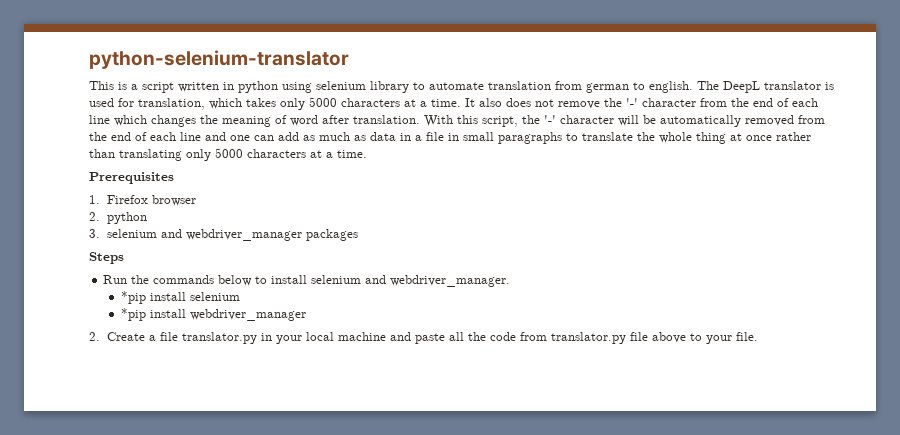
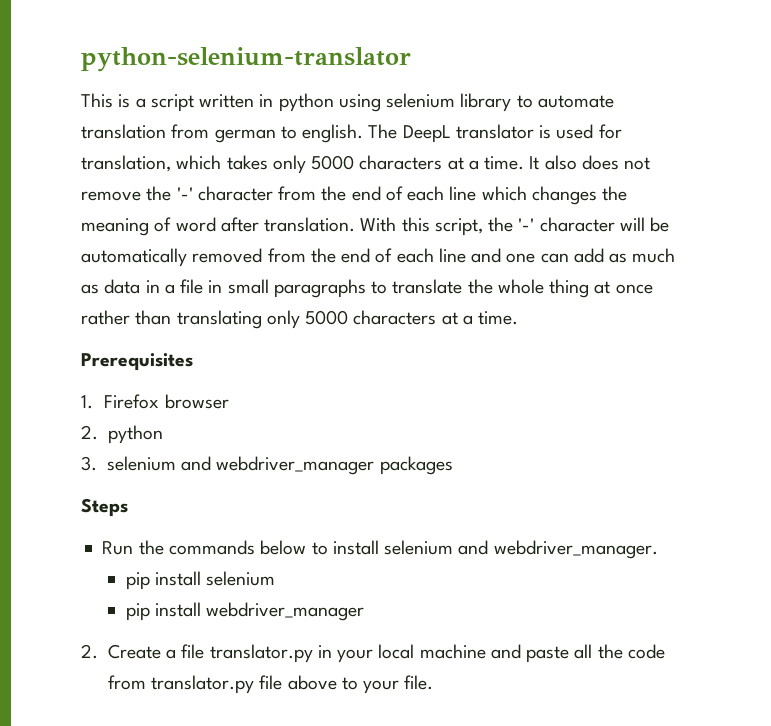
[120,291,146,304] *pip -> [125,572,150,590] pip
[120,308,146,321] *pip -> [125,603,150,621] pip

